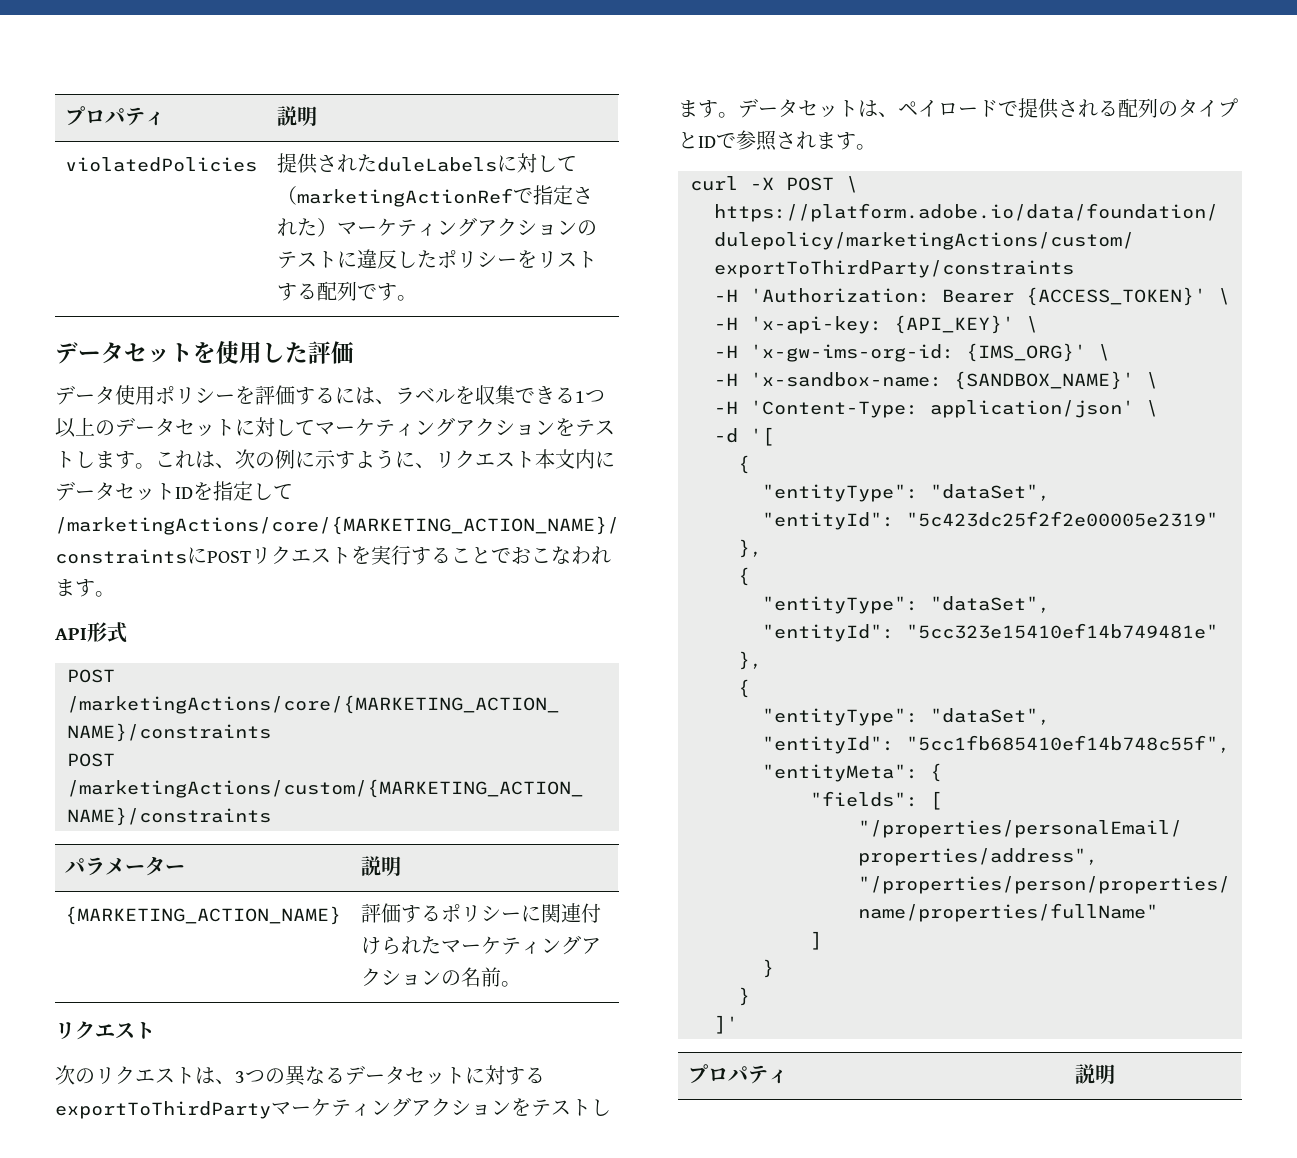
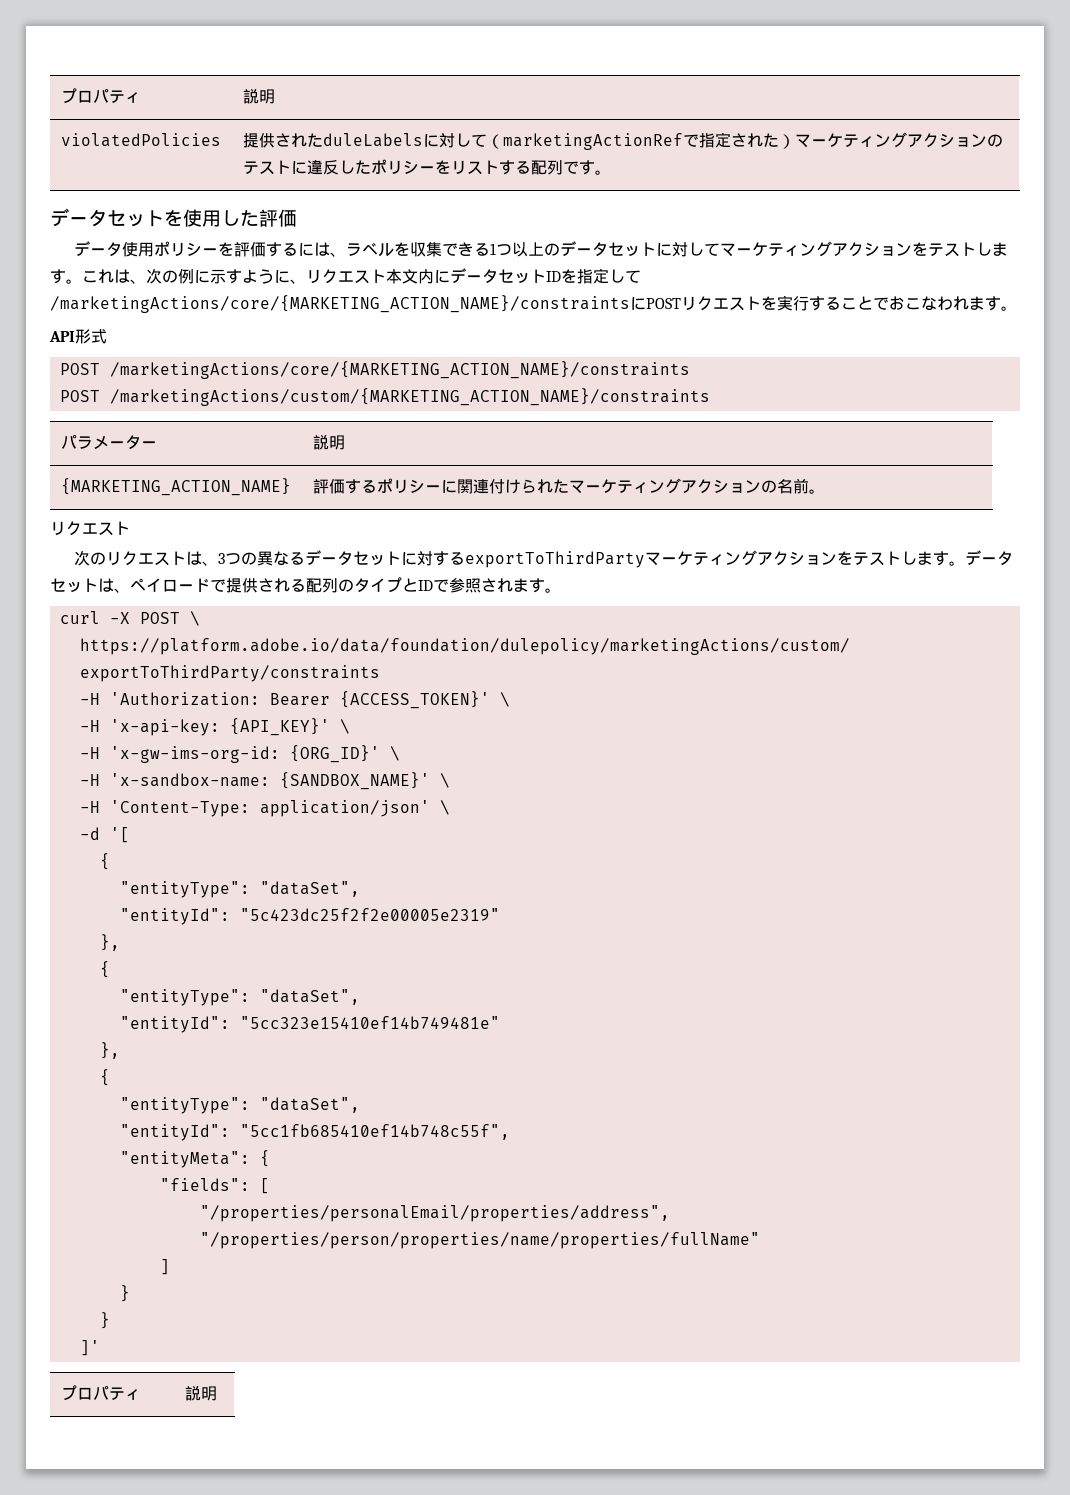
[966,343,1086,362] {IMS_ORG}' -> [289,745,380,763] {ORG_ID}'

